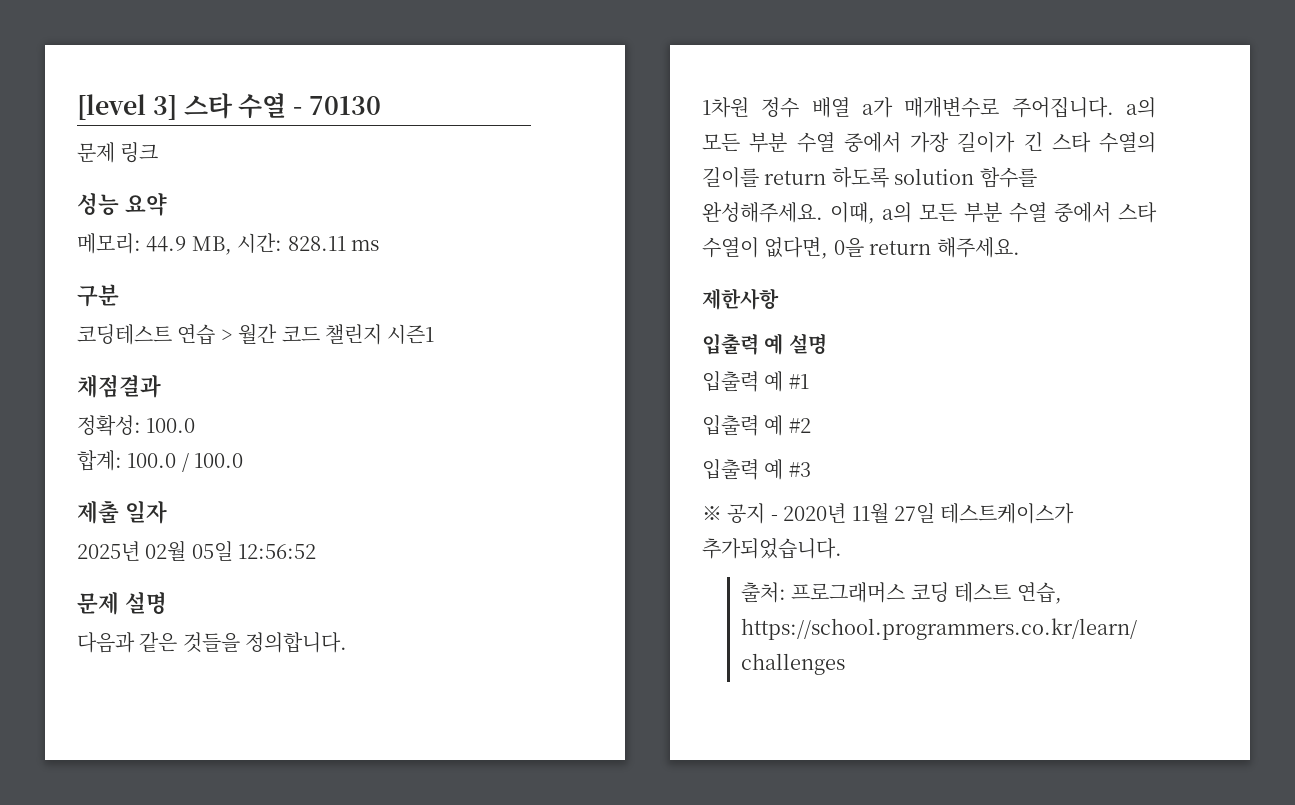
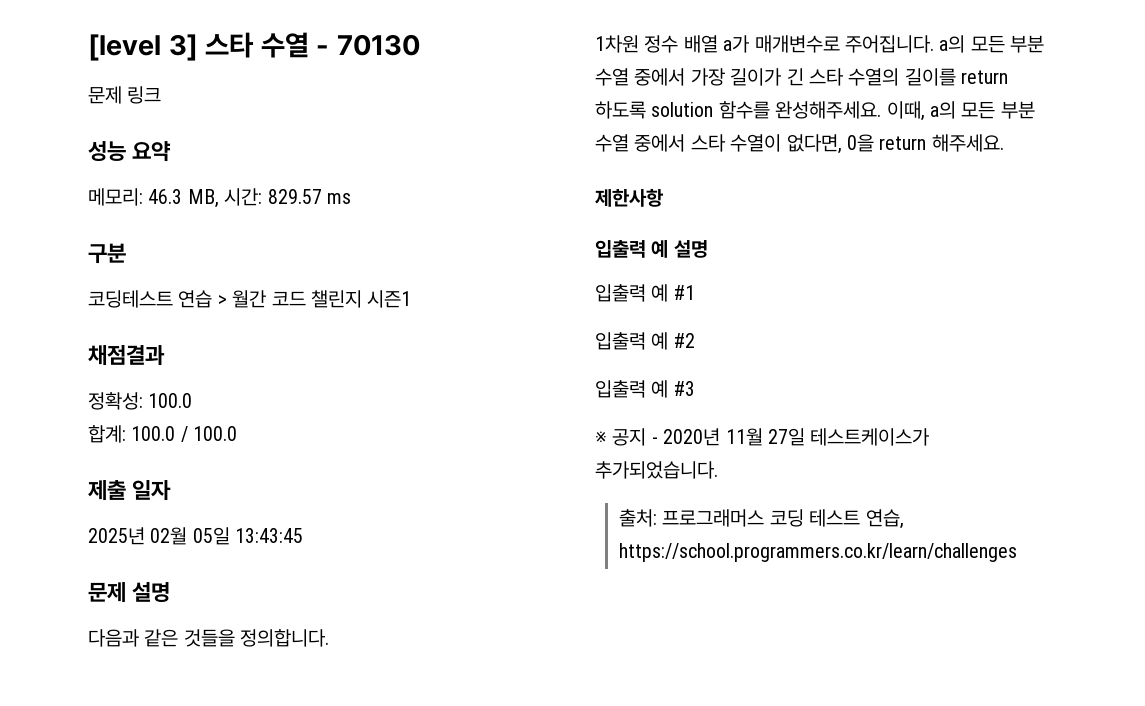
[146,236,187,252] 44.9 -> [148,189,183,204] 46.3
[287,236,346,251] 828.11 -> [267,189,322,204] 829.57
[238,544,317,559] 12:56:52 -> [235,528,304,543] 13:43:45

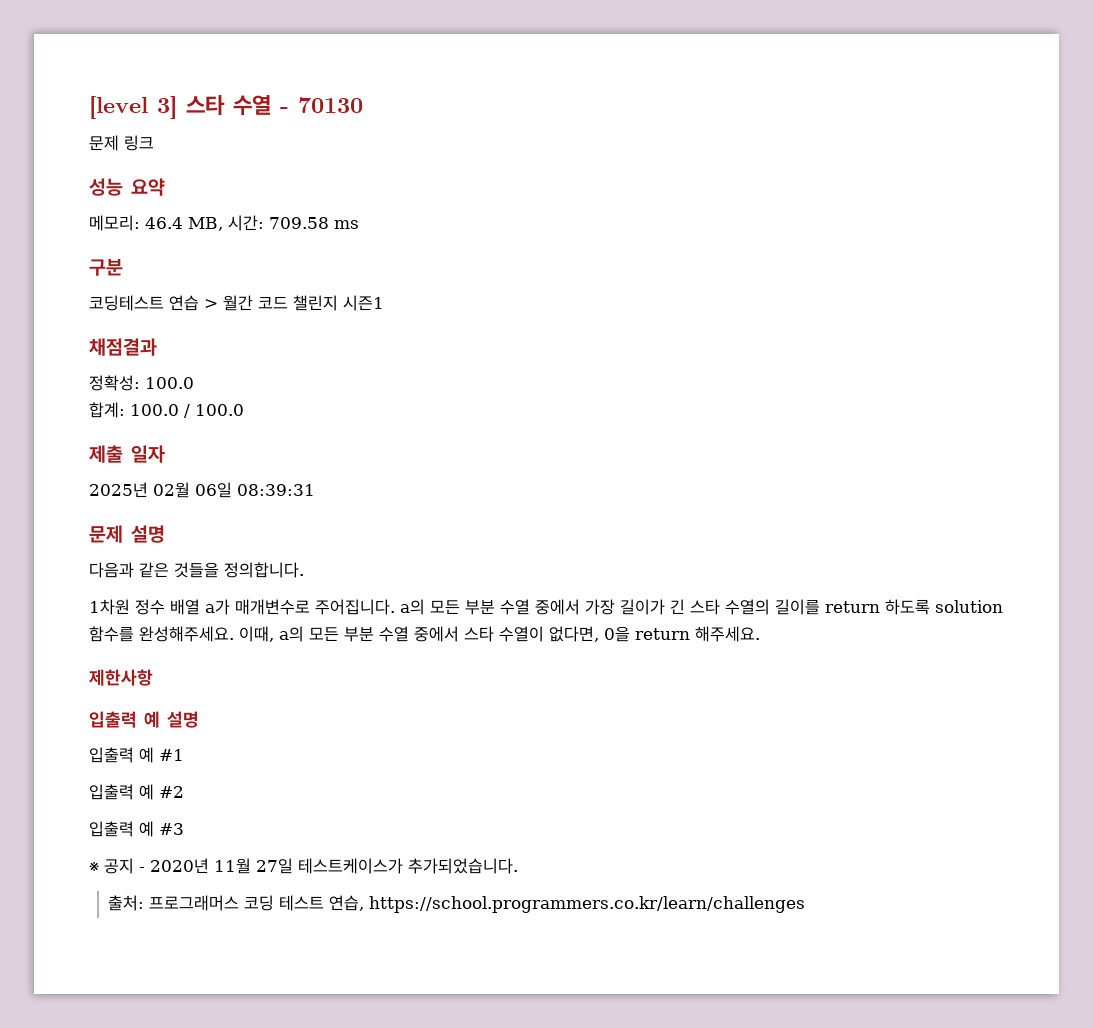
[148,189,183,204] 46.3 -> [145,217,183,229] 46.4
[267,189,322,204] 829.57 -> [269,217,329,229] 709.58
[192,527,304,545] 05일 13:43:45 -> [195,482,315,498] 06일 08:39:31

